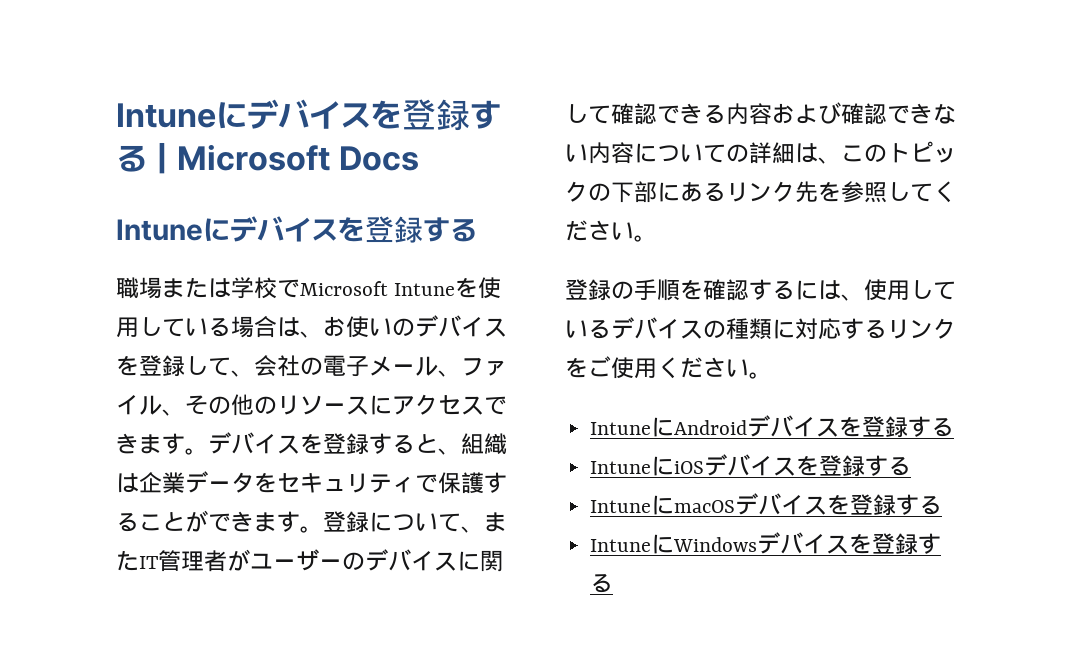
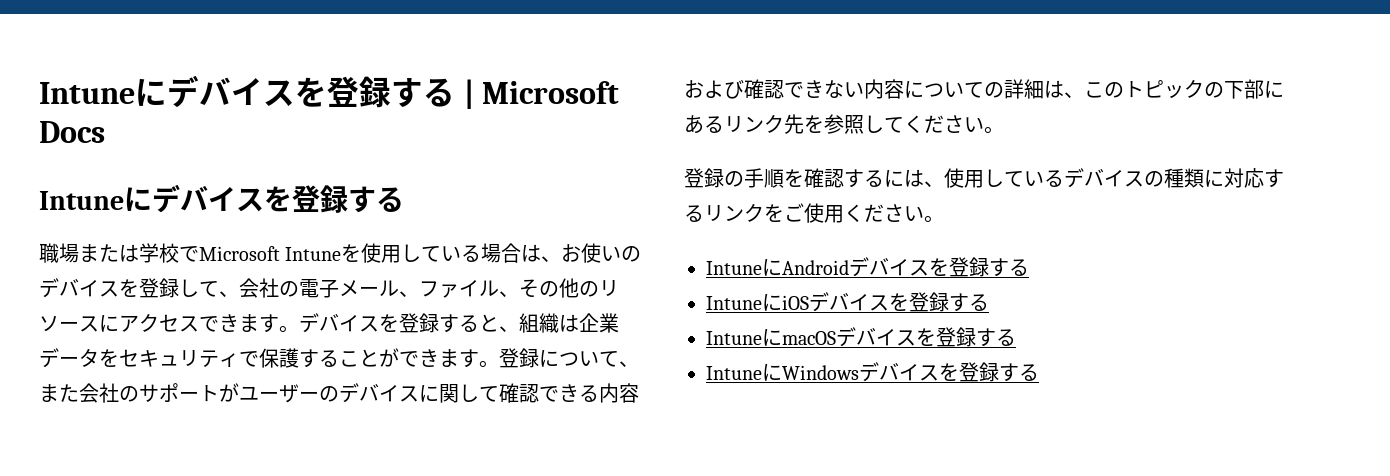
[139,550,227,572] IT管理者 -> [79,383,219,403] 会社のサポート

